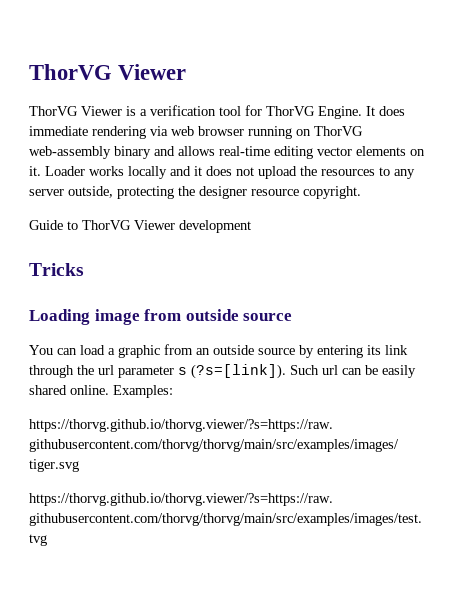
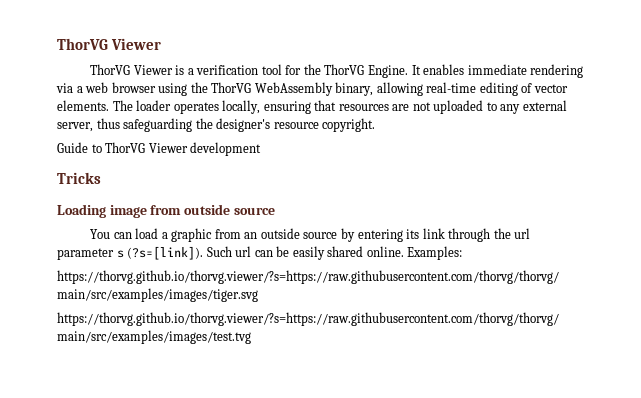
(262, 110) none -> [303,64,321,75] the
[379,106,405,116] does -> [423,64,465,75] enables
(168, 131) none -> [76,86,83,93] a
[248,126,363,139] [29,146,425,159] [29,166,415,179] [29,186,247,199] running on ThorVG web-assembly binary and allows real-time editing vector elements on it. Loader works locally and it does not upload the resources to any server outside, protecting the designer -> [158,82,568,96] [57,100,567,114] [57,118,271,132] using the ThorVG WebAssembly binary, allowing real-time editing of vector elements. The loader operates locally, ensuring that resources are not uploaded to any external server, thus safeguarding the designer's

